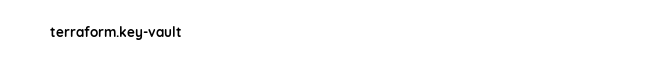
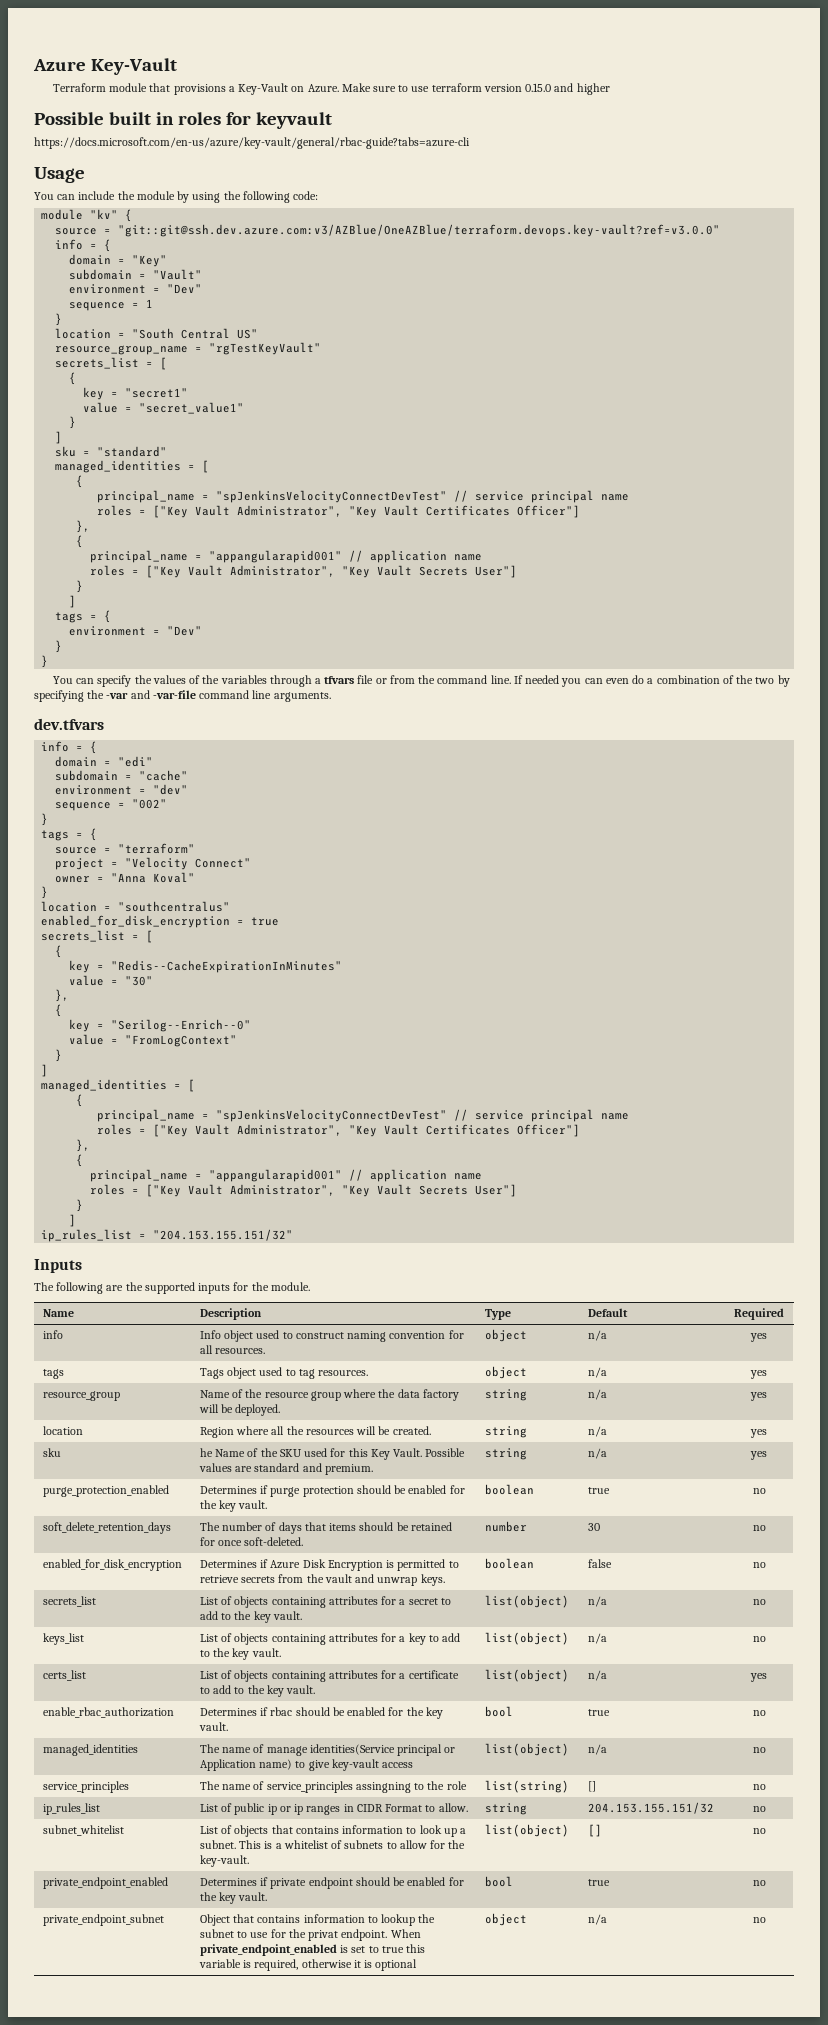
[50,26,182,40] terraform.key-vault -> [33,58,177,75] [52,83,610,95] [34,112,332,129] [34,137,470,149] [34,167,85,183] [34,191,319,203] [41,209,133,222] [55,224,721,237] [55,239,112,252] [69,254,168,267] [69,269,203,280] [69,284,203,294] [69,299,154,311] [55,313,63,326] [55,328,259,339] [55,342,322,355] [55,357,168,370] [69,372,77,385] [83,387,189,400] [83,402,245,414] [69,416,77,429] [55,431,63,444] [55,446,168,457] [55,460,210,473] [76,475,84,488] [97,490,630,503] [97,505,581,518] [76,520,91,533] [76,535,84,548] [90,550,483,563] [90,565,518,578] [76,580,84,593] [69,595,77,608] [55,610,112,623] [69,626,203,636] [55,640,63,653] [41,655,49,668] [52,675,790,687] [34,690,331,702] [34,718,104,730] [41,741,98,754] [55,756,154,767] [55,770,189,781] [55,784,189,795] [55,799,168,811] [41,813,49,826] [41,828,98,841] [55,843,196,854] [55,857,252,870] [55,872,196,883] [41,886,49,899] [41,901,231,912] [41,915,280,928] [41,930,154,943] [55,945,63,958] [69,960,343,973] [69,975,154,986] [55,989,70,1002] [55,1004,63,1017] [69,1019,252,1032] [69,1034,238,1047] [55,1049,63,1062] [41,1064,49,1077] [41,1079,196,1092] [76,1094,84,1107] [97,1109,630,1122] [97,1124,581,1137] [76,1139,91,1152] [76,1154,84,1167] [90,1169,483,1182] [90,1184,518,1197] [76,1199,84,1212] [69,1214,77,1227] [41,1229,294,1242] [34,1259,82,1273] [34,1282,310,1294] [42,1309,74,1317] [199,1308,262,1320] [484,1309,511,1320] [587,1308,628,1317] [734,1308,784,1320] [42,1330,63,1339] [199,1330,464,1342] [199,1345,266,1354] [484,1329,527,1342] [587,1330,607,1341] [750,1333,767,1342] [42,1369,64,1379] [199,1367,369,1379] [484,1366,527,1379] [587,1367,607,1378] [750,1370,767,1379] [42,1391,120,1401] [199,1389,459,1401] [198,1404,281,1416] [484,1389,527,1401] [587,1389,607,1400] [750,1392,767,1401] [42,1426,83,1435] [199,1426,431,1438] [484,1426,527,1438] [587,1426,607,1437] [750,1429,767,1438] [42,1448,61,1457] [199,1448,466,1460] [198,1463,373,1475] [484,1448,527,1460] [587,1448,607,1459] [750,1451,767,1460] [42,1485,169,1497] [199,1485,465,1497] [199,1500,268,1512] [484,1484,534,1495] [587,1487,610,1494] [752,1488,766,1494] [42,1522,171,1534] [199,1522,452,1534] [199,1537,304,1546] [484,1521,527,1532] [587,1523,600,1531] [752,1525,766,1531] [42,1559,182,1571] [199,1559,459,1571] [199,1574,445,1586] [484,1558,534,1569] [587,1559,612,1568] [752,1562,766,1568] [42,1596,96,1607] [199,1596,451,1608] [199,1611,302,1623] [484,1595,569,1608] [587,1596,607,1607] [752,1599,766,1605] [42,1633,84,1645] [199,1633,461,1645] [199,1648,281,1660] [484,1632,569,1645] [587,1633,607,1644] [752,1636,766,1642] [42,1670,86,1681] [199,1670,459,1682] [199,1685,316,1697] [484,1669,569,1682] [587,1670,607,1681] [750,1673,767,1682] [42,1707,174,1718] [199,1707,443,1719] [198,1722,228,1731] [484,1706,513,1717] [587,1709,610,1716] [752,1710,766,1716] [42,1744,138,1756] [199,1744,456,1756] [199,1759,414,1771] [484,1743,569,1756] [587,1744,607,1755] [752,1747,766,1753] [42,1781,129,1793] [199,1781,467,1793] [484,1780,569,1793] [587,1781,596,1792] [752,1784,766,1790] [42,1803,100,1815] [199,1803,468,1815] [484,1803,527,1815] [587,1802,714,1814] [752,1806,766,1812] [42,1825,124,1836] [199,1825,467,1837] [199,1840,466,1849] [199,1855,249,1867] [484,1824,569,1837] [587,1824,602,1837] [752,1828,766,1834] [42,1877,168,1889] [199,1877,464,1889] [199,1892,268,1904] [484,1876,513,1887] [587,1879,610,1886] [752,1880,766,1886] [42,1914,164,1926] [199,1914,436,1926] [199,1929,421,1941] [199,1944,426,1956] [198,1959,418,1971] [484,1913,527,1926] [587,1914,607,1925] [752,1917,766,1923] Azure Key-Vault // Terraform module that provisions a Key-Vault on Azure. Make sure to use terraform version 0.15.0 and higher // Possible built in roles for keyvault // https://docs.microsoft.com/en-us/azure/key-vault/general/rbac-guide?tabs=azure-cli // Usage // You can include the module by using the following code: // module "kv" { // source = "git::git@ssh.dev.azure.com:v3/AZBlue/OneAZBlue/terraform.devops.key-vault?ref=v3.0.0" // info = { // domain = "Key" // subdomain = "Vault" // environment = "Dev" // sequence = 1 // } // location = "South Central US" // resource_group_name = "rgTestKeyVault" // secrets_list = [ // { // key = "secret1" // value = "secret_value1" // } // ] // sku = "standard" // managed_identities = [ // { // principal_name = "spJenkinsVelocityConnectDevTest" // service principal name // roles = ["Key Vault Administrator", "Key Vault Certificates Officer"] // }, // { // principal_name = "appangularapid001" // application name // roles = ["Key Vault Administrator", "Key Vault Secrets User"] // } // ] // tags = { // environment = "Dev" // } // } // You can specify the values of the variables through a tfvars file or from the command line. If needed you can even do a combination of the two by specifying the -var and -var-file command line arguments. // dev.tfvars // info = { // domain = "edi" // subdomain = "cache" // environment = "dev" // sequence = "002" // } // tags = { // source = "terraform" // project = "Velocity Connect" // owner = "Anna Koval" // } // location = "southcentralus" // enabled_for_disk_encryption = true // secrets_list = [ // { // key = "Redis--CacheExpirationInMinutes" // value = "30" // }, // { // key = "Serilog--Enrich--0" // value = "FromLogContext" // } // ] // managed_identities = [ // { // principal_name = "spJenkinsVelocityConnectDevTest" // service principal name // roles = ["Key Vault Administrator", "Key Vault Certificates Officer"] // }, // { // principal_name = "appangularapid001" // application name // roles = ["Key Vault Administrator", "Key Vault Secrets User"] // } // ] // ip_rules_list = "204.153.155.151/32" // Inputs // The following are the supported inputs for the module. // Name | Description | Type | Default | Required // info | Info object used to construct naming convention for all resources. | object | n/a | yes // tags | Tags object used to tag resources. | object | n/a | yes // resource_group | Name of the resource group where the data factory will be deployed. | string | n/a | yes // location | Region where all the resources will be created. | string | n/a | yes // sku | he Name of the SKU used for this Key Vault. Possible values are standard and premium. | string | n/a | yes // purge_protection_enabled | Determines if purge protection should be enabled for the key vault. | boolean | true | no // soft_delete_retention_days | The number of days that items should be retained for once soft-deleted. | number | 30 | no // enabled_for_disk_encryption | Determines if Azure Disk Encryption is permitted to retrieve secrets from the vault and unwrap keys. | boolean | false | no // secrets_list | List of objects containing attributes for a secret to add to the key vault. | list(object) | n/a | no // keys_list | List of objects containing attributes for a key to add to the key vault. | list(object) | n/a | no // certs_list | List of objects containing attributes for a certificate to add to the key vault. | list(object) | n/a | yes // enable_rbac_authorization | Determines if rbac should be enabled for the key vault. | bool | true | no // managed_identities | The name of manage identities(Service principal or Application name) to give key-vault access | list(object) | n/a | no // service_principles | The name of service_principles assingning to the role | list(string) | [] | no // ip_rules_list | List of public ip or ip ranges in CIDR Format to allow. | string | 204.153.155.151/32 | no // subnet_whitelist | List of objects that contains information to look up a subnet. This is a whitelist of subnets to allow for the key-vault. | list(object) | [] | no // private_endpoint_enabled | Determines if private endpoint should be enabled for the key vault. | bool | true | no // private_endpoint_subnet | Object that contains information to lookup the subnet to use for the privat endpoint. When private_endpoint_enabled is set to true this variable is required, otherwise it is optional | object | n/a | no

